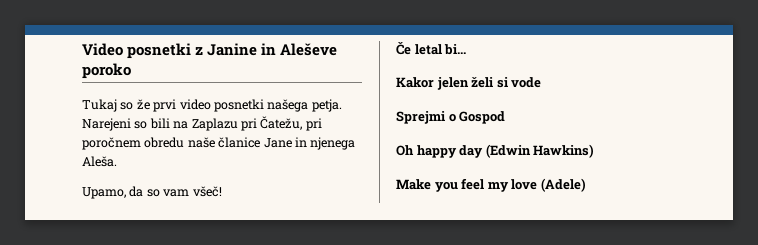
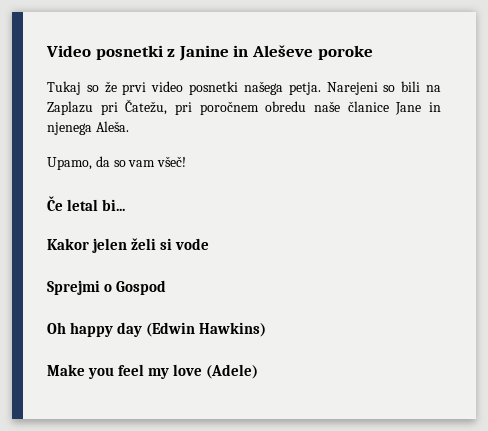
[82,63,131,79] poroko -> [317,45,373,60] poroke

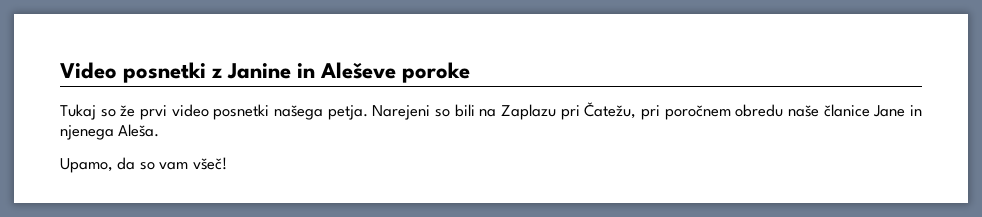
[47,196,125,211] [47,238,209,253] [47,280,166,295] [47,322,266,337] [47,364,258,379] // Če letal bi... // Kakor jelen želi si vode // Sprejmi o Gospod // Oh happy day (Edwin Hawkins) // Make you feel my love (Adele) -> (227, 163) none

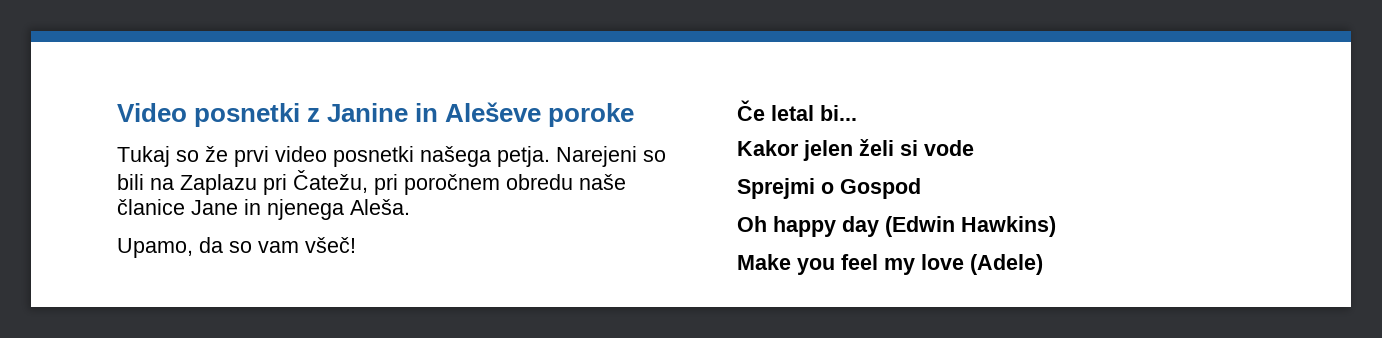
(227, 163) none -> [737,100,857,121] [737,139,974,161] [737,178,921,199] [737,216,1056,237] [737,254,1043,275] // Če letal bi... // Kakor jelen želi si vode // Sprejmi o Gospod // Oh happy day (Edwin Hawkins) // Make you feel my love (Adele)

